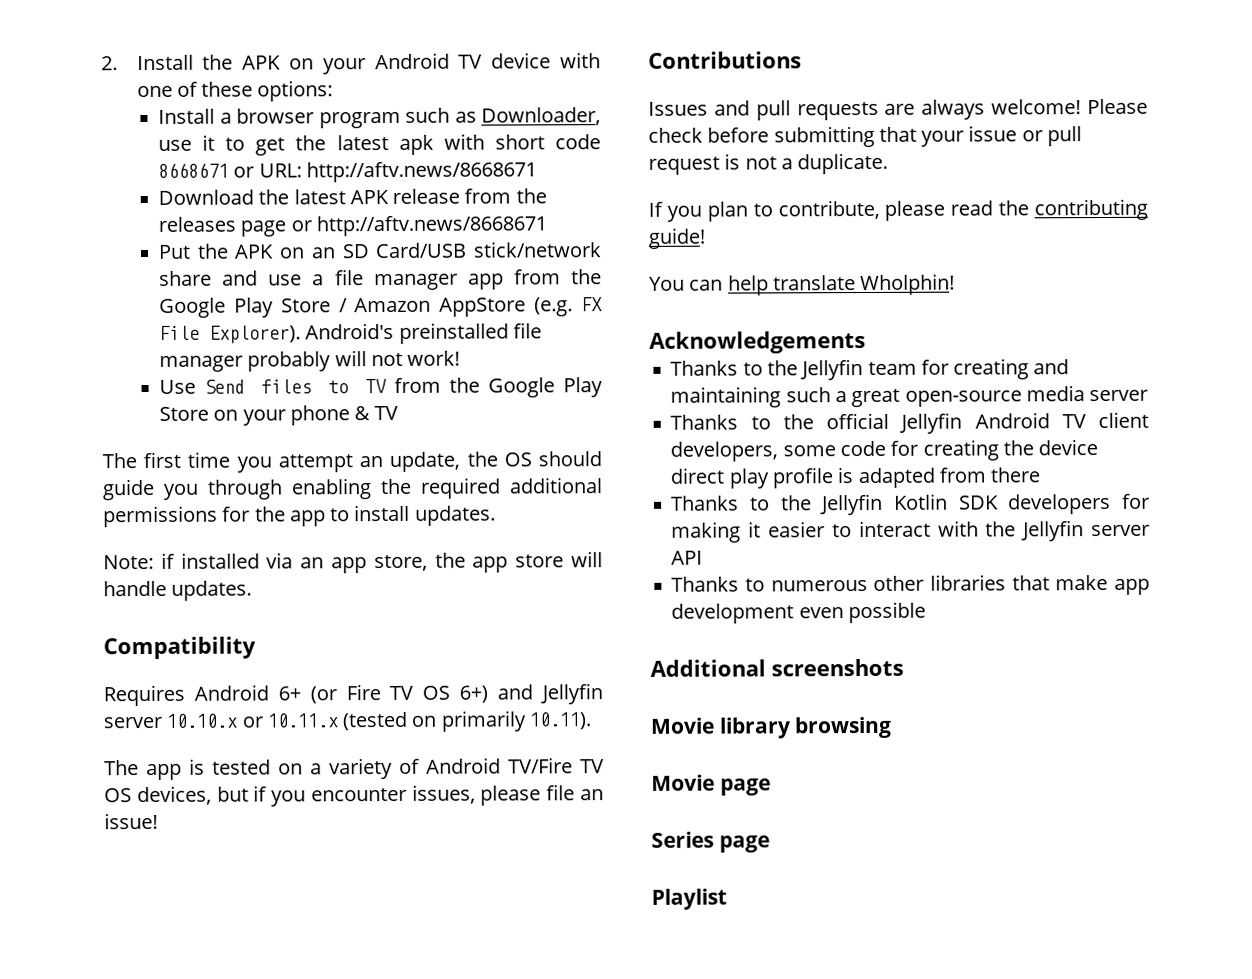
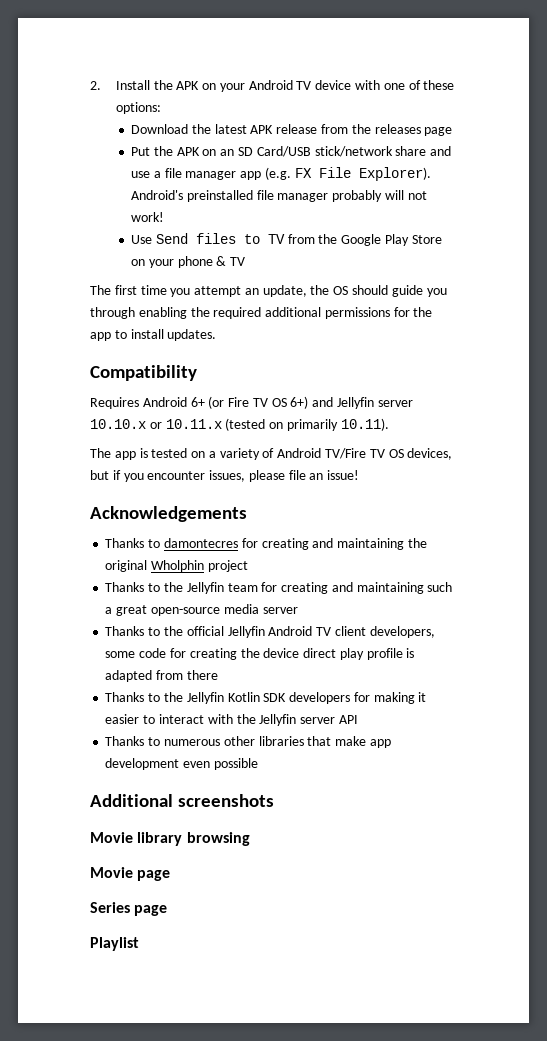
[158,107,601,129] [158,133,602,156] [158,161,537,183] // Install a browser program such as Downloader, use it to get the latest apk with short code 8668671 or URL: http://aftv.news/8668671 -> (161, 108) none
[290,215,547,237] or http://aftv.news/8668671 -> (453, 131) none
[513,269,603,285] [159,297,527,318] from the Google Play Store / Amazon AppStore -> (262, 175) none
[103,551,604,574] [103,580,253,601] // Note: if installed via an app store, the app store will handle updates. -> (217, 335) none
[648,51,802,69] [648,98,1148,121] [648,125,1082,148] [648,152,889,175] [648,198,1148,222] [648,227,705,249] [649,273,956,296] [649,330,866,354] Contributions // Issues and pull requests are always welcome! Please check before submitting that your issue or pull request is not a duplicate. // If you plan to contribute, please read the contributing guide! // You can help translate Wholphin! // Acknowledgements -> [90,506,247,522] [105,538,427,550] [105,560,248,572] Acknowledgements // Thanks to damontecres for creating and maintaining the original Wholphin project

